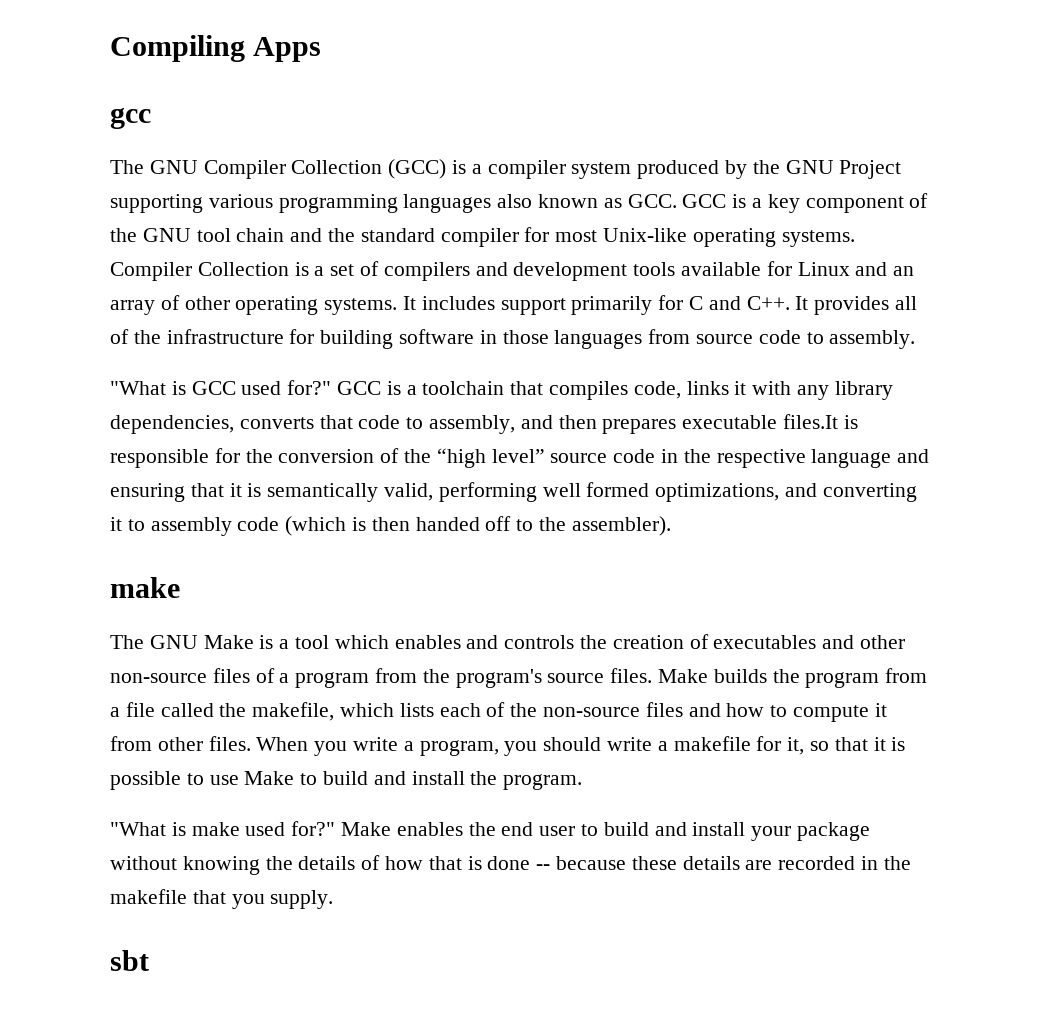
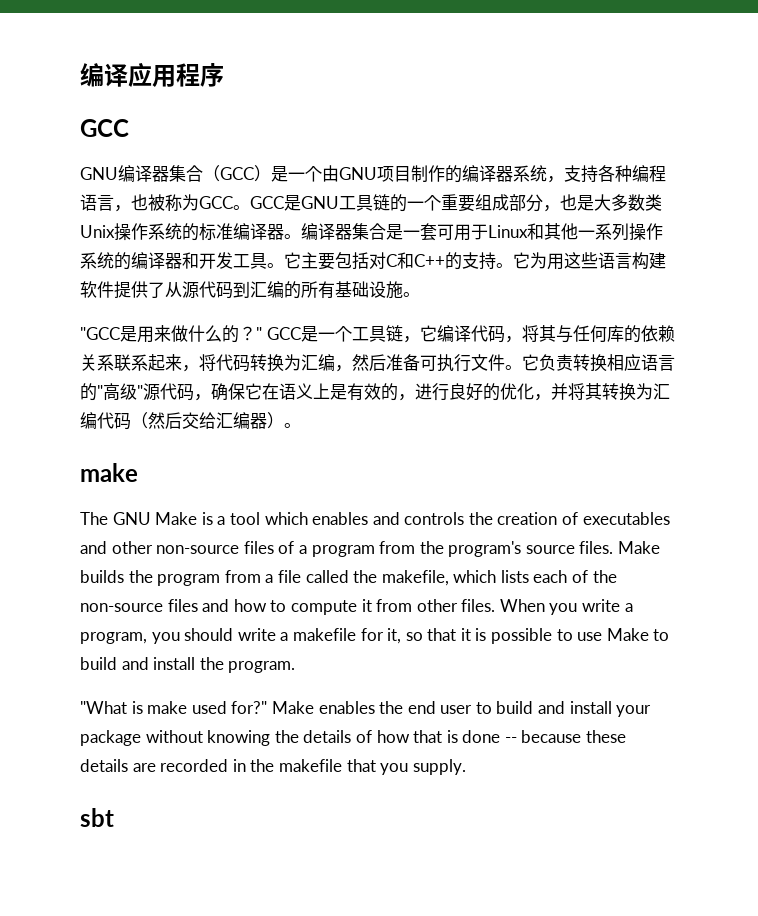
[110,35,322,62] [110,107,151,129] [110,159,902,179] [110,193,929,213] [110,227,855,247] [110,261,915,281] [110,295,918,315] [110,329,916,349] [110,380,893,400] [110,414,858,434] [110,448,930,468] [110,482,917,502] [110,516,671,536] Compiling Apps // gcc // The GNU Compiler Collection (GCC) is a compiler system produced by the GNU Project supporting various programming languages also known as GCC. GCC is a key component of the GNU tool chain and the standard compiler for most Unix-like operating systems. Compiler Collection is a set of compilers and development tools available for Linux and an array of other operating systems. It includes support primarily for C and C++. It provides all of the infrastructure for building software in those languages from source code to assembly. // "What is GCC used for?" GCC is a toolchain that compiles code, links it with any library dependencies, converts that code to assembly, and then prepares executable files.It is responsible for the conversion of the “high level” source code in the respective language and ensuring that it is semantically valid, performing well formed optimizations, and converting it to assembly code (which is then handed off to the assembler). -> [80,63,224,87] [80,119,129,137] [80,165,666,183] [80,194,662,212] [80,223,663,241] [80,252,666,270] [80,281,420,299] [80,325,675,343] [80,354,675,372] [80,383,670,401] [80,412,301,430] 编译应用程序 // GCC // GNU编译器集合（GCC）是一个由GNU项目制作的编译器系统，支持各种编程语言，也被称为GCC。GCC是GNU工具链的一个重要组成部分，也是大多数类Unix操作系统的标准编译器。编译器集合是一套可用于Linux和其他一系列操作系统的编译器和开发工具。它主要包括对C和C++的支持。它为用这些语言构建软件提供了从源代码到汇编的所有基础设施。 // "GCC是用来做什么的？" GCC是一个工具链，它编译代码，将其与任何库的依赖关系联系起来，将代码转换为汇编，然后准备可执行文件。它负责转换相应语言的"高级"源代码，确保它在语义上是有效的，进行良好的优化，并将其转换为汇编代码（然后交给汇编器）。

